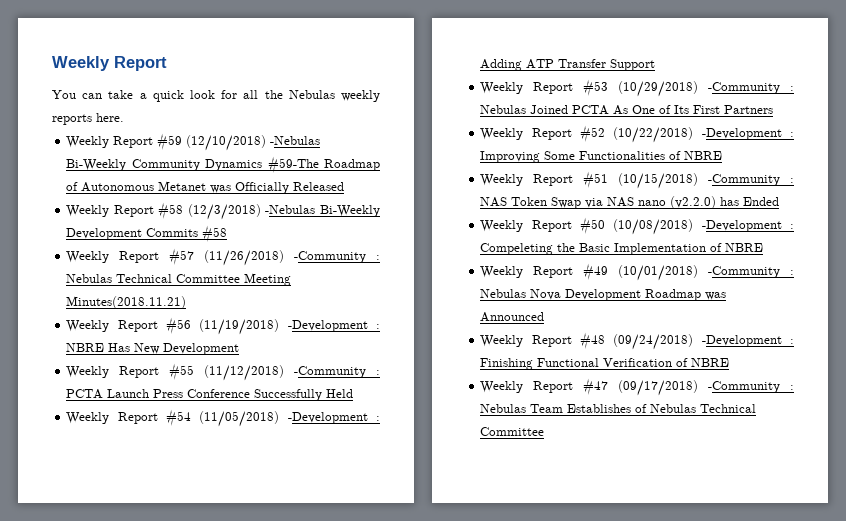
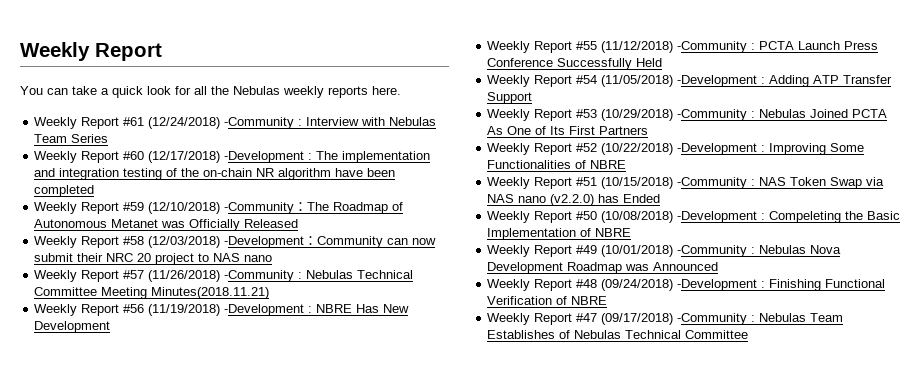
(124, 117) none -> [34,117,437,129] [34,134,109,143] [34,151,431,163] [34,168,396,180] [34,185,95,197] // Weekly Report #61 (12/24/2018) -Community : Interview with Nebulas Team Series // Weekly Report #60 (12/17/2018) -Development : The implementation and integration testing of the on-chain NR algorithm have been completed
[270,136,321,145] [66,156,319,173] -Nebulas Bi-Weekly Community Dynamics #59-The -> [224,202,330,214] -Community：The
[187,204,380,220] [66,225,228,242] (12/3/2018) -Nebulas Bi-Weekly Development Commits #58 -> [148,236,437,248] [34,253,273,265] (12/03/2018) -Development：Community can now submit their NRC 20 project to NAS nano

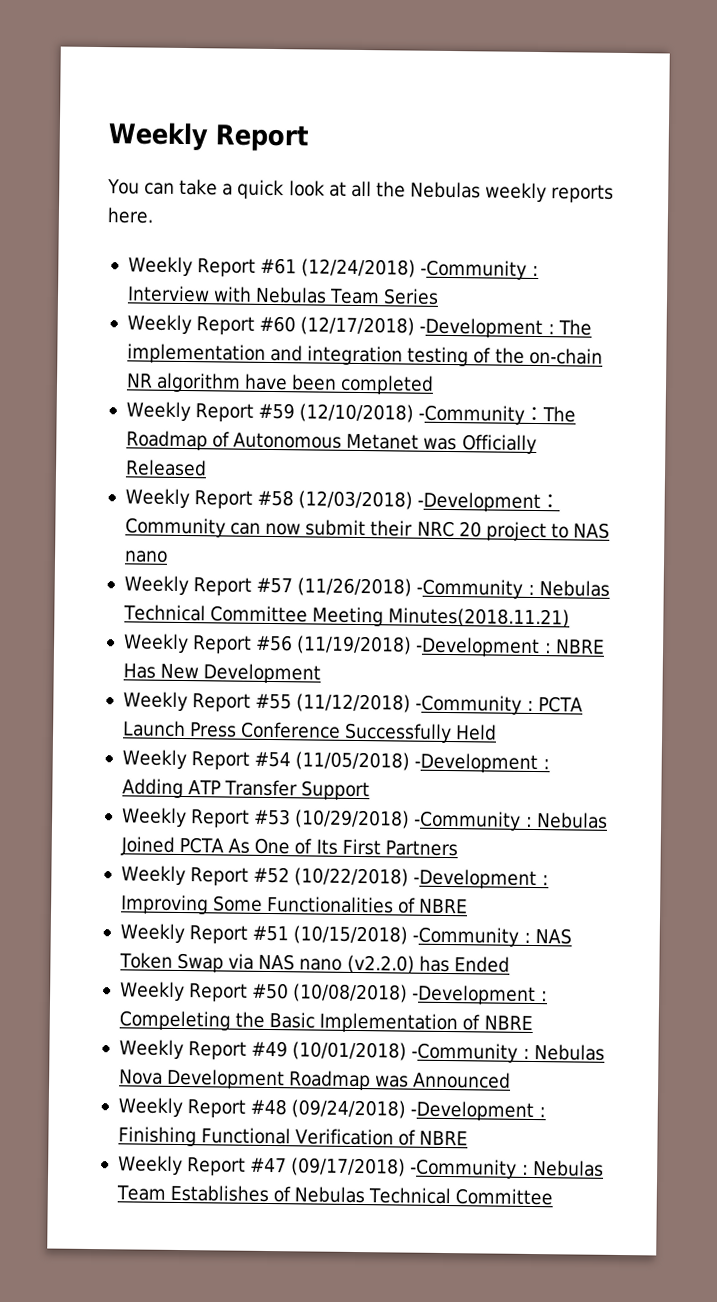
[175,86,191,95] for -> [328,181,347,197] at

